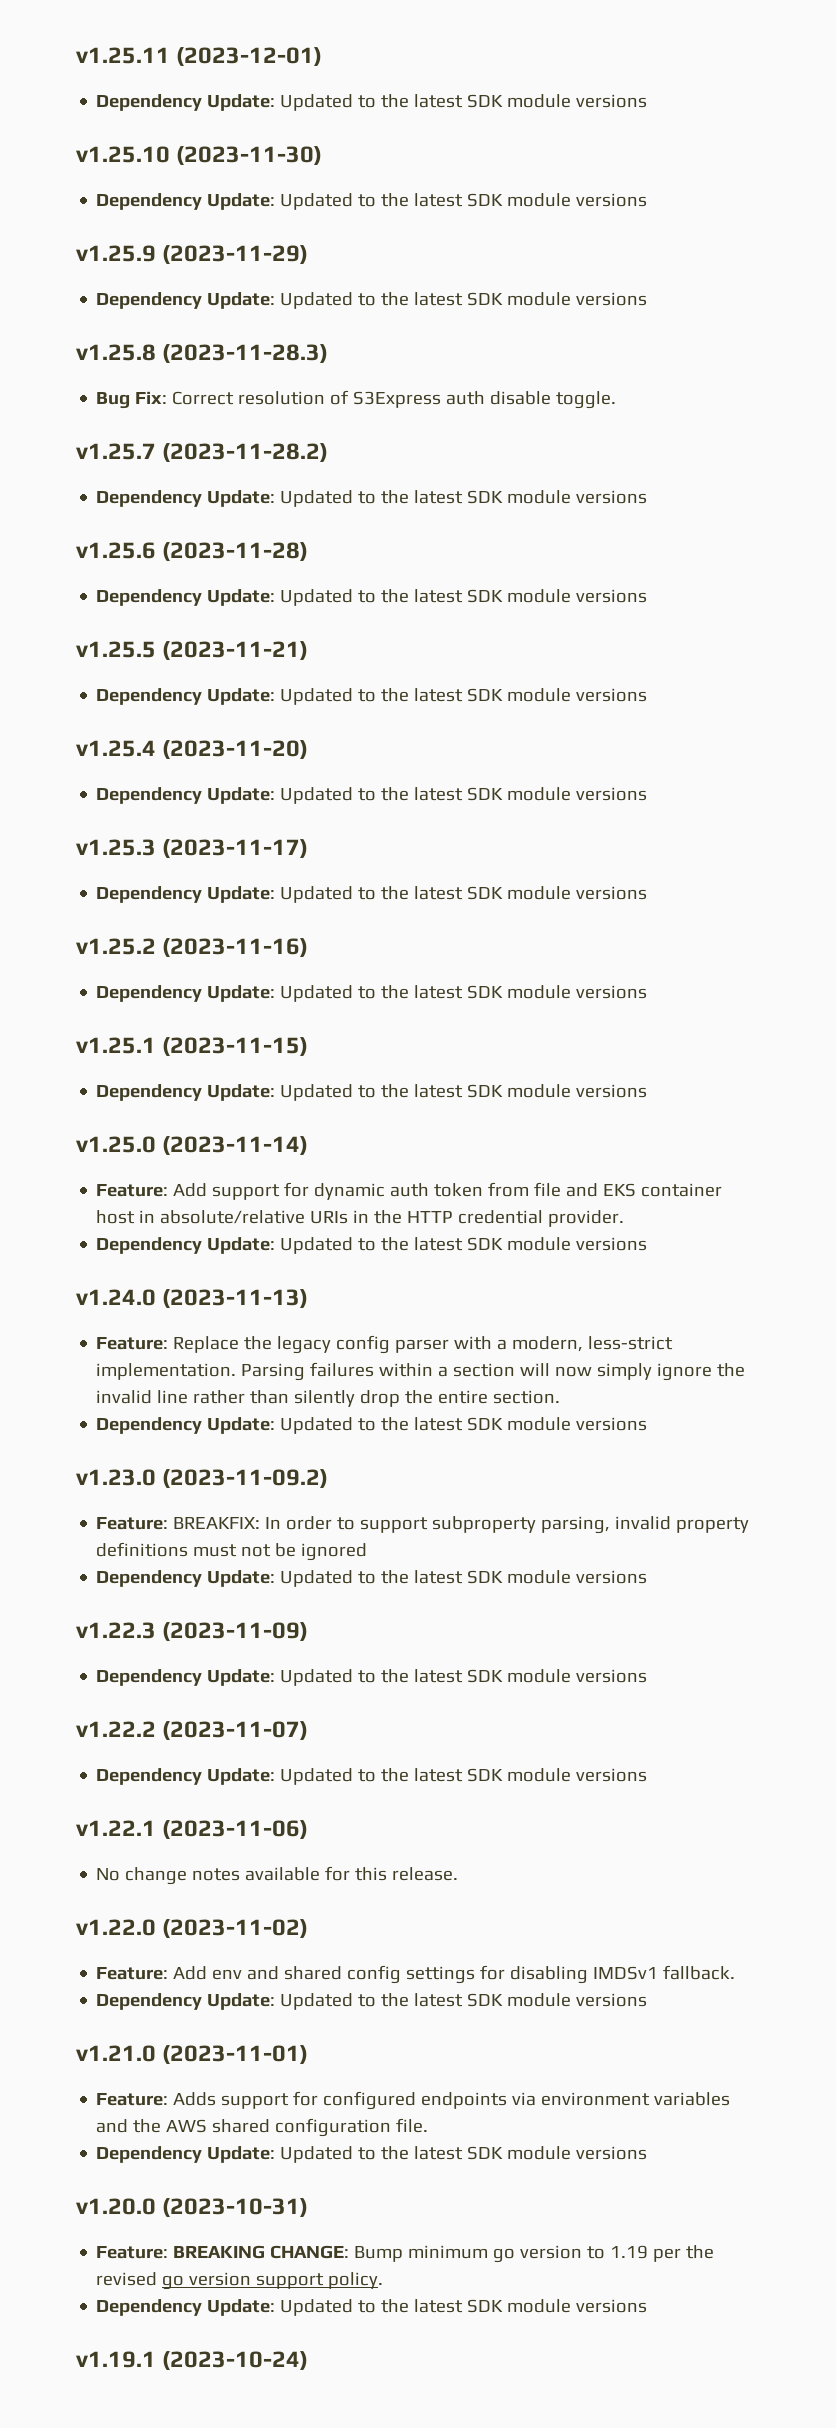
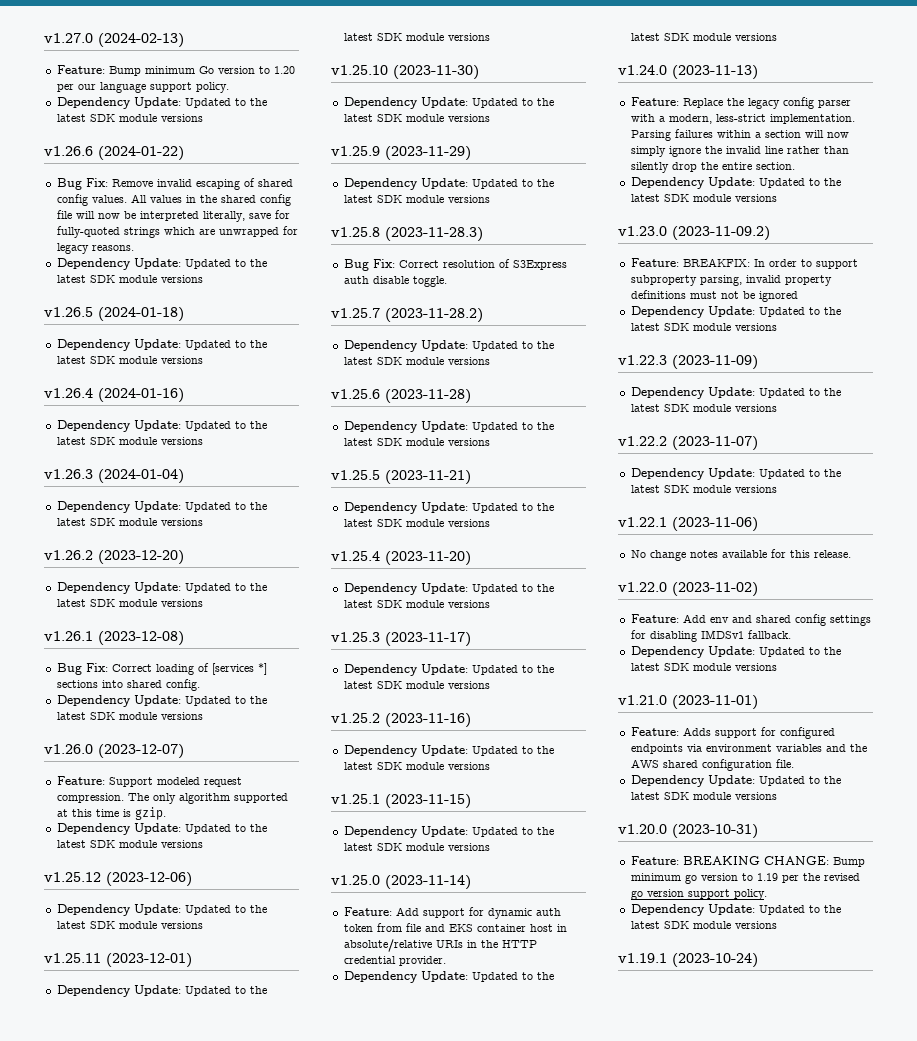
(76, 55) none -> [44,33,184,48] [56,65,295,76] [56,82,229,93] [56,97,267,109] [56,114,203,122] [44,146,184,161] [56,178,293,190] [56,194,291,206] [56,210,290,222] [56,226,298,238] [56,243,134,254] [56,258,267,270] [56,275,203,283] [44,307,184,322] [56,339,267,351] [56,356,203,364] [44,388,184,403] [56,420,267,432] [56,437,203,445] [44,469,184,484] [56,501,267,513] [56,518,203,526] [44,550,184,565] [56,582,267,594] [56,599,203,607] [44,631,184,646] [56,663,267,675] [56,679,200,691] [56,695,267,707] [56,712,203,720] [44,744,184,759] [56,776,242,787] [56,793,288,804] [56,807,166,820] [56,823,267,835] [56,840,203,848] [44,872,192,887] [56,904,267,916] [56,921,203,929] v1.27.0 (2024-02-13) // Feature: Bump minimum Go version to 1.20 per our language support policy. // Dependency Update: Updated to the latest SDK module versions // v1.26.6 (2024-01-22) // Bug Fix: Remove invalid escaping of shared config values. All values in the shared config file will now be interpreted literally, save for fully-quoted strings which are unwrapped for legacy reasons. // Dependency Update: Updated to the latest SDK module versions // v1.26.5 (2024-01-18) // Dependency Update: Updated to the latest SDK module versions // v1.26.4 (2024-01-16) // Dependency Update: Updated to the latest SDK module versions // v1.26.3 (2024-01-04) // Dependency Update: Updated to the latest SDK module versions // v1.26.2 (2023-12-20) // Dependency Update: Updated to the latest SDK module versions // v1.26.1 (2023-12-08) // Bug Fix: Correct loading of [services *] sections into shared config. // Dependency Update: Updated to the latest SDK module versions // v1.26.0 (2023-12-07) // Feature: Support modeled request compression. The only algorithm supported at this time is gzip. // Dependency Update: Updated to the latest SDK module versions // v1.25.12 (2023-12-06) // Dependency Update: Updated to the latest SDK module versions //

